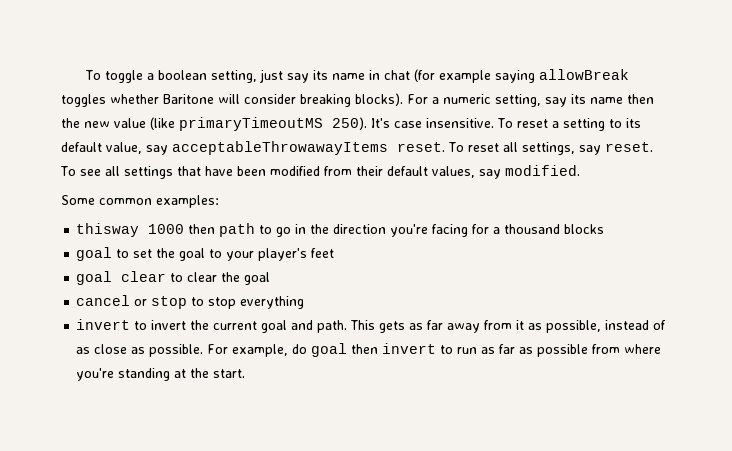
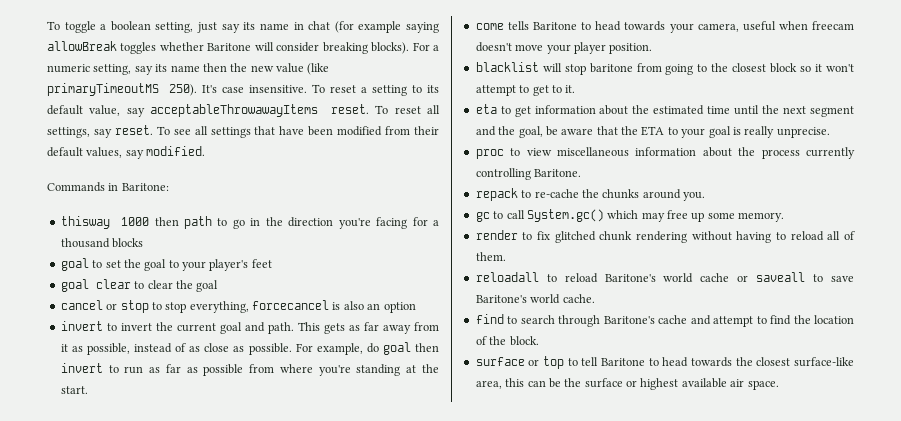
[61,195,219,208] Some common examples: -> [47,182,169,192] Commands in Baritone:
[240,296,305,309] everything -> [189,300,416,313] everything, forcecancel is also an option
(246, 373) none -> [475,21,854,33] [475,42,653,54] [475,62,854,75] [475,85,576,96] [475,104,854,117] [475,126,830,138] [475,147,855,159] [475,168,582,180] [475,188,705,201] [475,209,785,222] [475,230,856,243] [475,252,506,261] [475,272,854,283] [475,294,595,304] [475,314,854,327] [475,336,539,346] [475,356,854,369] [475,378,779,390] // come tells Baritone to head towards your camera, useful when freecam doesn't move your player position. // blacklist will stop baritone from going to the closest block so it won't attempt to get to it. // eta to get information about the estimated time until the next segment and the goal, be aware that the ETA to your goal is really unprecise. // proc to view miscellaneous information about the process currently controlling Baritone. // repack to re-cache the chunks around you. // gc to call System.gc() which may free up some memory. // render to fix glitched chunk rendering without having to reload all of them. // reloadall to reload Baritone's world cache or saveall to save Baritone's world cache. // find to search through Baritone's cache and attempt to find the location of the block. // surface or top to tell Baritone to head towards the closest surface-like area, this can be the surface or highest available air space.

